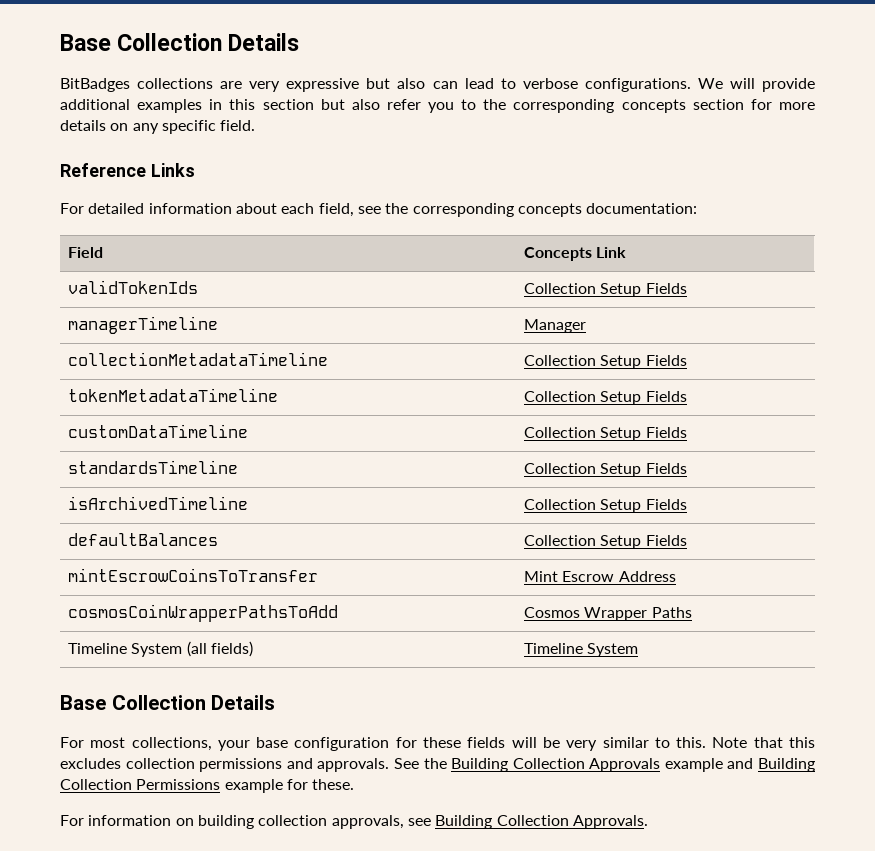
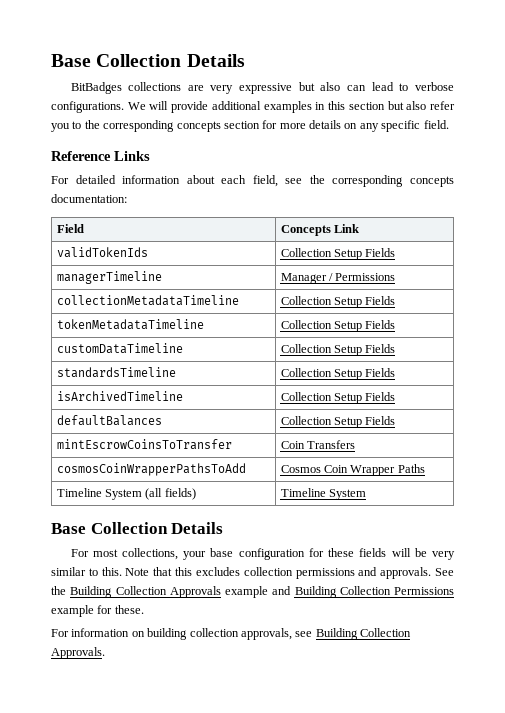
(587, 326) none -> [328,273,396,281] / Permissions
[524,571,676,582] Mint Escrow Address -> [280,440,355,449] Coin Transfers
(581, 612) none -> [323,465,348,473] Coin

